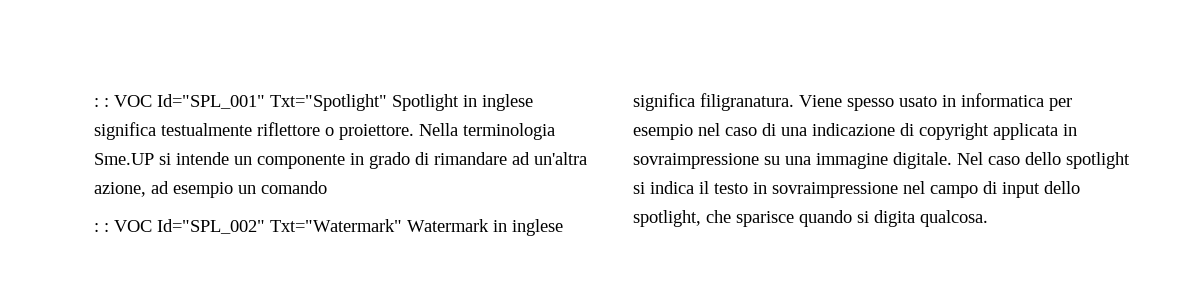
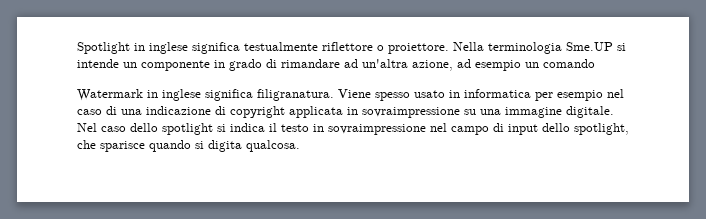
[94,94,387,111] : : VOC Id="SPL_001" Txt="Spotlight" -> (77, 48) none
[94,219,402,234] : : VOC Id="SPL_002" Txt="Watermark" -> (595, 63) none

